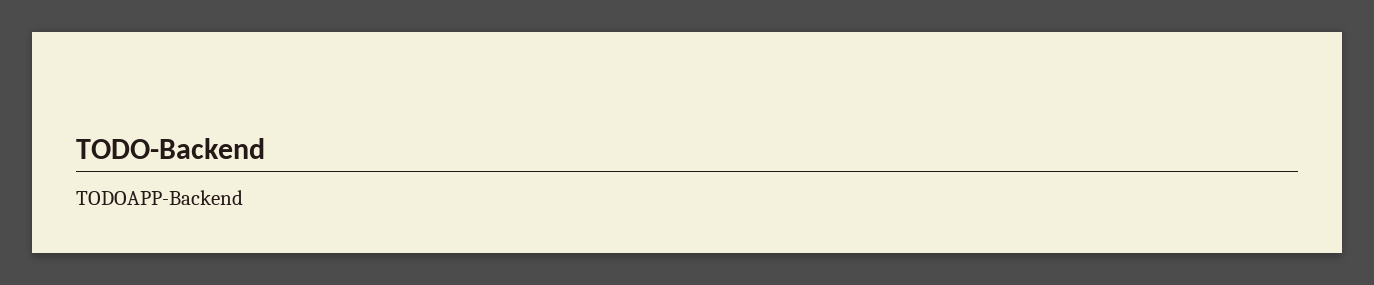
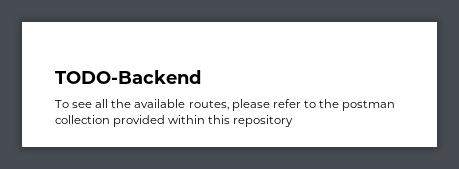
[76,190,243,205] TODOAPP-Backend -> [55,99,396,111] [55,115,294,127] To see all the available routes, please refer to the postman collection provided within this repository

